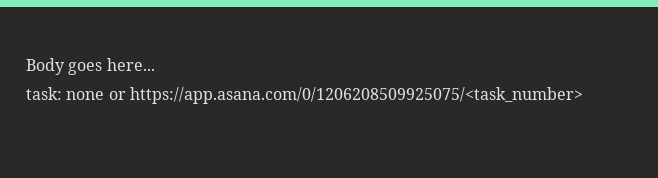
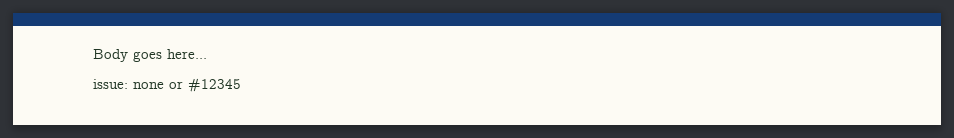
[26,87,62,100] task: -> [93,79,128,89] issue:
[129,87,583,104] https://app.asana.com/0/1206208509925075/<task_number> -> [188,78,241,92] #12345

